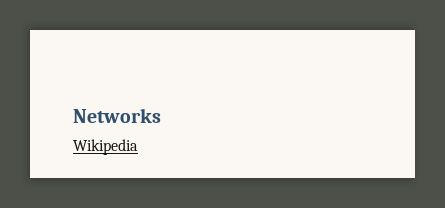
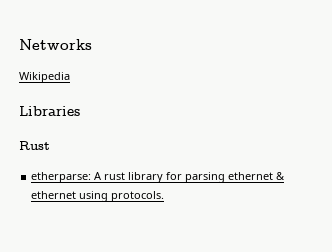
(138, 147) none -> [19,106,80,116] [19,141,50,150] [31,172,286,183] [31,191,165,202] // Libraries // Rust // etherparse: A rust library for parsing ethernet & ethernet using protocols.

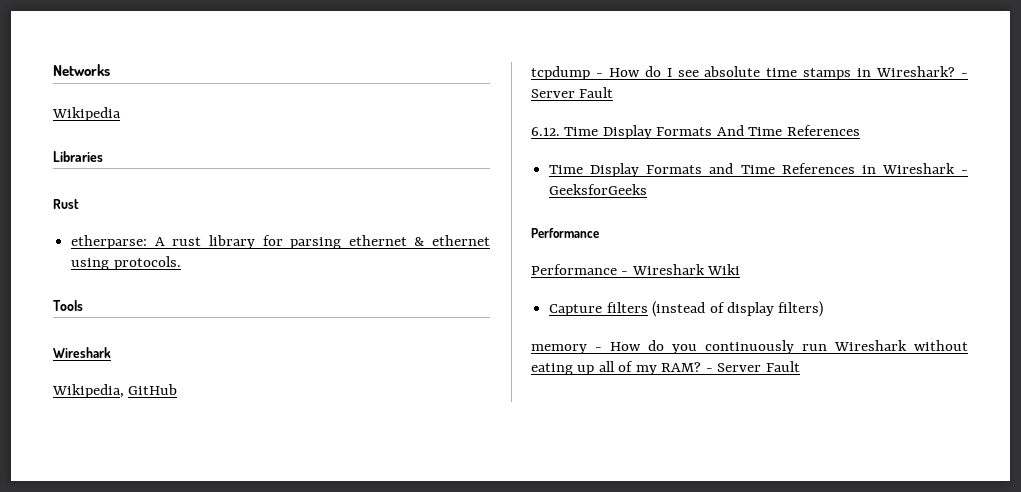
(165, 196) none -> [53,300,83,311] [53,347,111,358] [52,384,178,398] [531,66,969,80] [531,87,614,98] [531,125,860,139] [549,163,968,177] [549,184,648,195] [531,228,599,238] [531,264,741,275] [549,301,824,317] [531,340,968,354] [531,361,800,375] // Tools // Wireshark // Wikipedia, GitHub // tcpdump - How do I see absolute time stamps in Wireshark? - Server Fault // 6.12. Time Display Formats And Time References // Time Display Formats and Time References in Wireshark - GeeksforGeeks // Performance // Performance - Wireshark Wiki // Capture filters (instead of display filters) // memory - How do you continuously run Wireshark without eating up all of my RAM? - Server Fault

